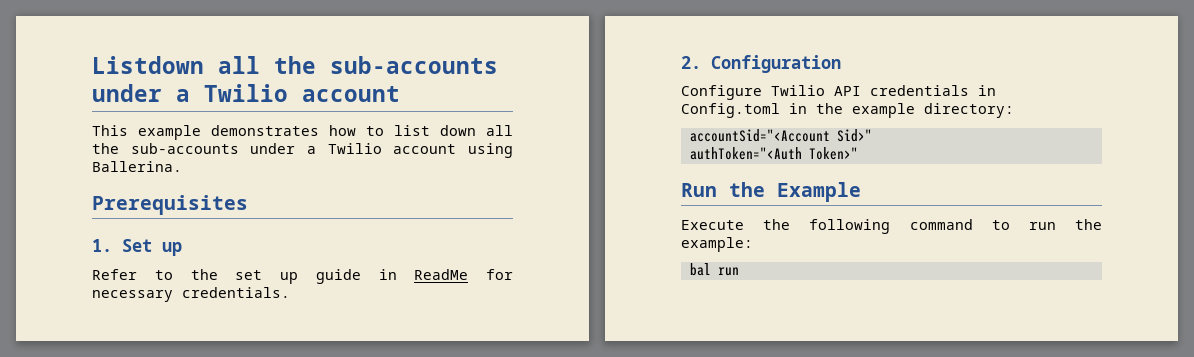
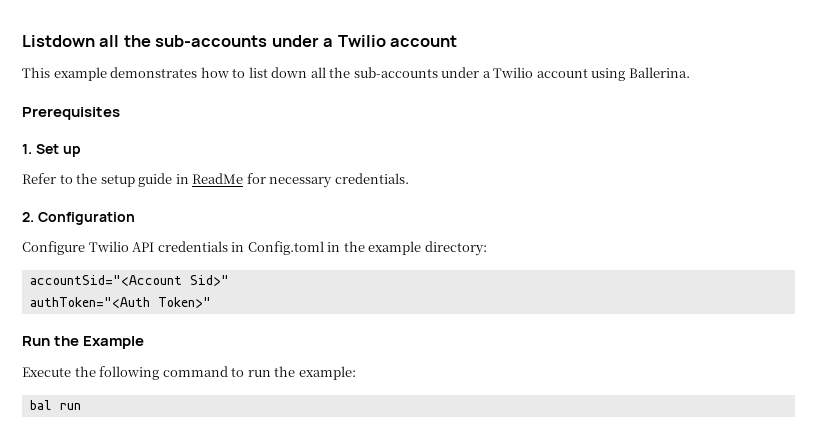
[235,270,298,284] set up -> [100,174,135,187] setup

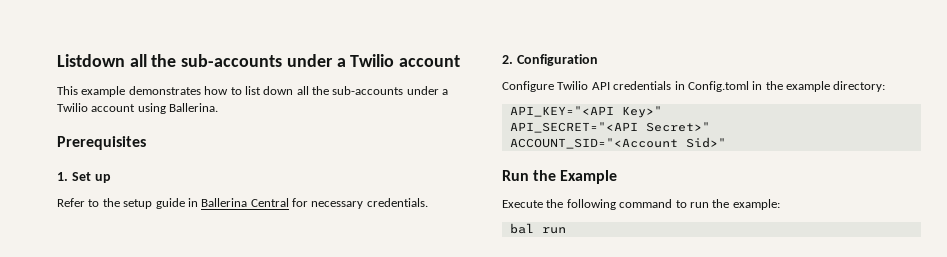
[192,173,244,184] ReadMe -> [201,198,289,207] Ballerina Central
[29,275,182,286] accountSid="<Account -> [509,106,662,118] [509,122,710,133] [509,138,678,149] API_KEY="<API Key>" // API_SECRET="<API Secret>" // ACCOUNT_SID="<Account
[29,297,211,308] // authToken="<Auth Token>" -> (726, 142) none

